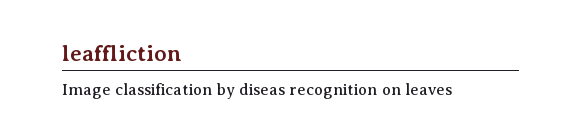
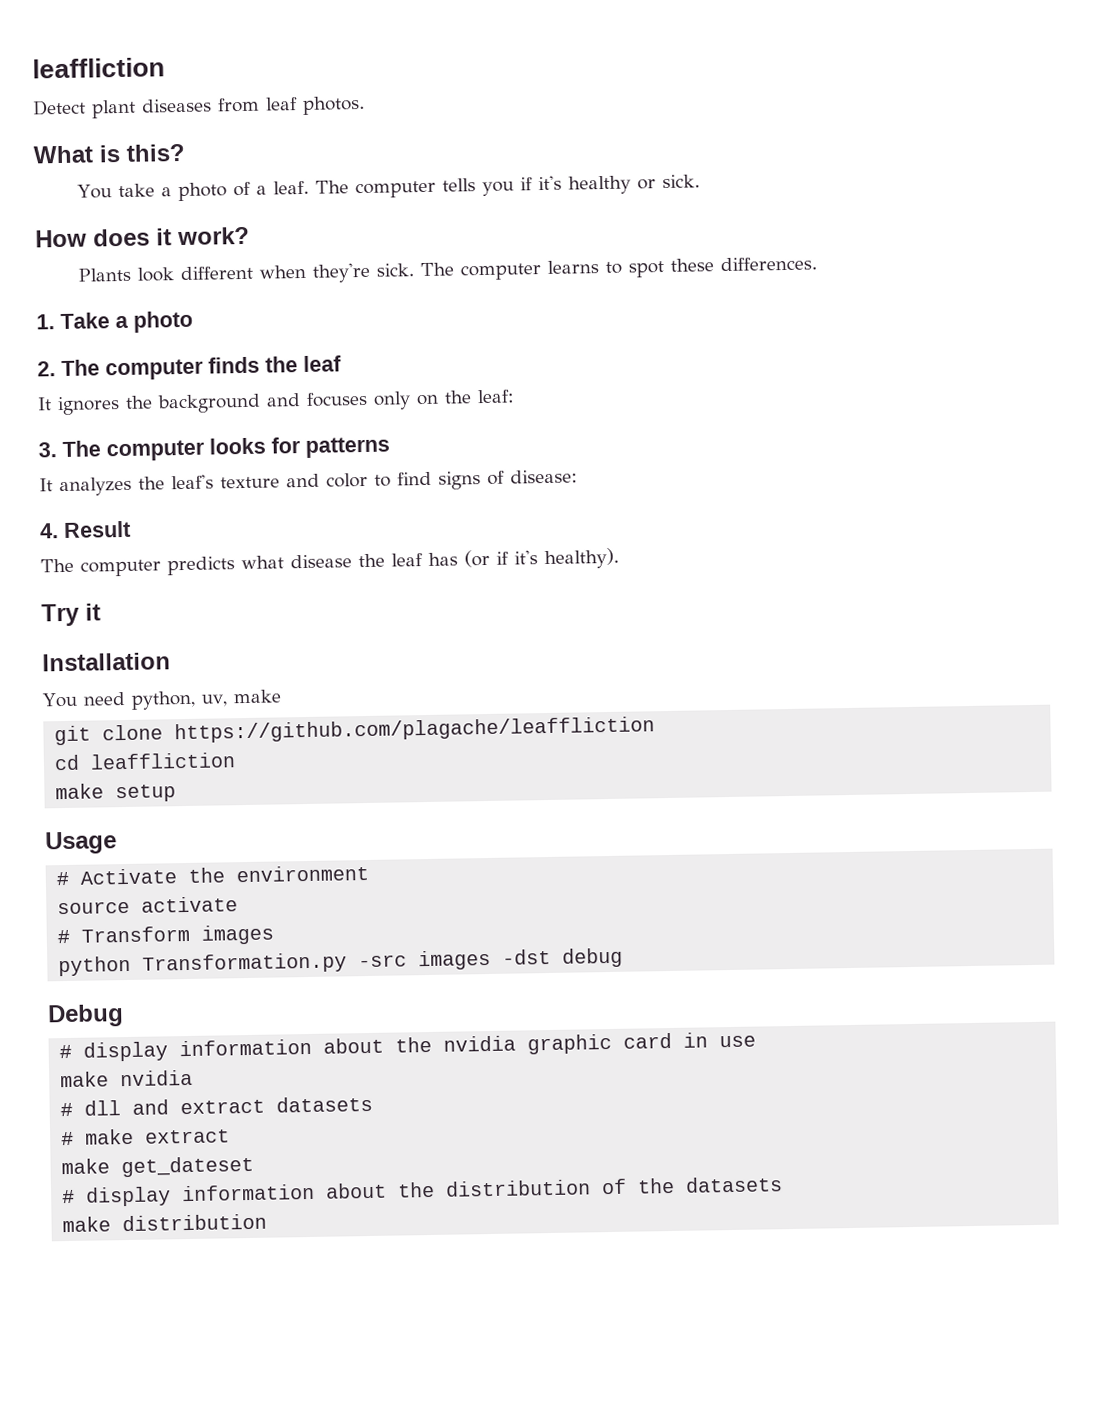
[62,45,182,61] [62,83,452,99] leaffliction // Image classification by diseas recognition on leaves -> [32,57,165,79] [32,95,365,119] [33,143,185,164] [77,174,701,202] [35,226,250,248] [78,256,818,283] [36,310,193,333] [37,355,342,381] [37,389,515,416] [38,436,390,462] [39,469,578,497] [39,520,131,539] [40,547,619,577] [41,603,101,627] [42,652,171,672] [42,689,281,710] [54,716,656,746] [54,752,237,771] [55,783,177,803] [45,831,117,855] [56,864,370,886] [57,896,239,915] [57,924,275,945] [58,947,624,977] [47,1004,124,1028] [59,1032,757,1062] [60,1069,194,1088] [60,1095,374,1117] [61,1128,231,1146] [61,1155,255,1178] [62,1176,784,1207] [62,1213,268,1233] leaffliction // Detect plant diseases from leaf photos. // What is this? // You take a photo of a leaf. The computer tells you if it's healthy or sick. // How does it work? // Plants look different when they're sick. The computer learns to spot these differences. // 1. Take a photo // 2. The computer finds the leaf // It ignores the background and focuses only on the leaf: // 3. The computer looks for patterns // It analyzes the leaf's texture and color to find signs of disease: // 4. Result // The computer predicts what disease the leaf has (or if it's healthy). // Try it // Installation // You need python, uv, make // git clone https://github.com/plagache/leaffliction // cd leaffliction // make setup // Usage // # Activate the environment // source activate // # Transform images // python Transformation.py -src images -dst debug // Debug // # display information about the nvidia graphic card in use // make nvidia // # dll and extract datasets // # make extract // make get_dateset // # display information about the distribution of the datasets // make distribution

